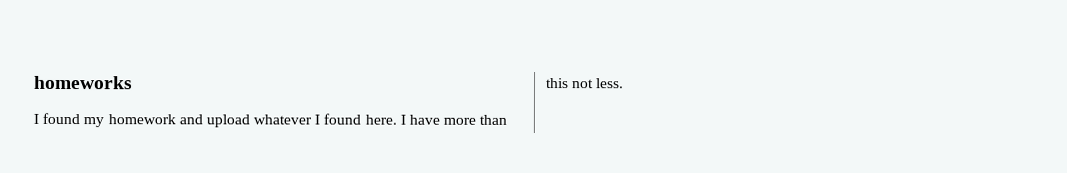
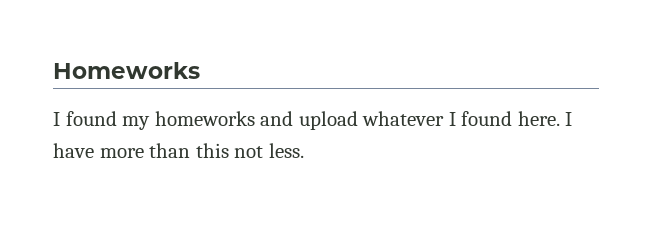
[33,75,133,90] homeworks -> [53,62,200,79] Homeworks
[107,114,176,125] homework -> [154,111,255,126] homeworks

